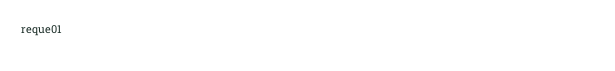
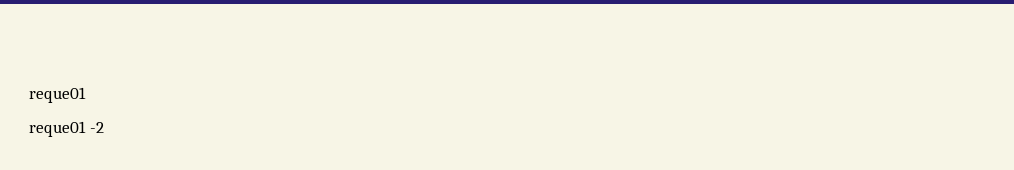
[21,25,62,36] reque01 -> [29,87,86,103] [29,121,104,137] reque01 // reque01 -2

